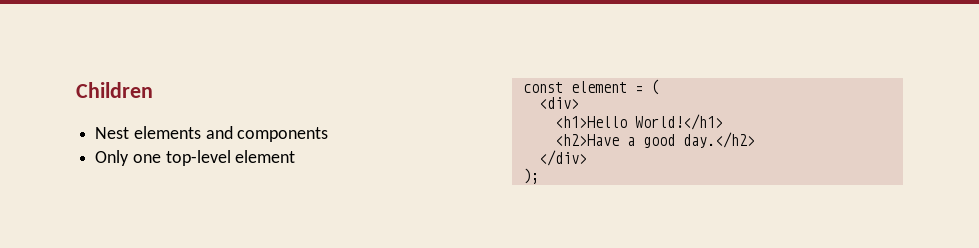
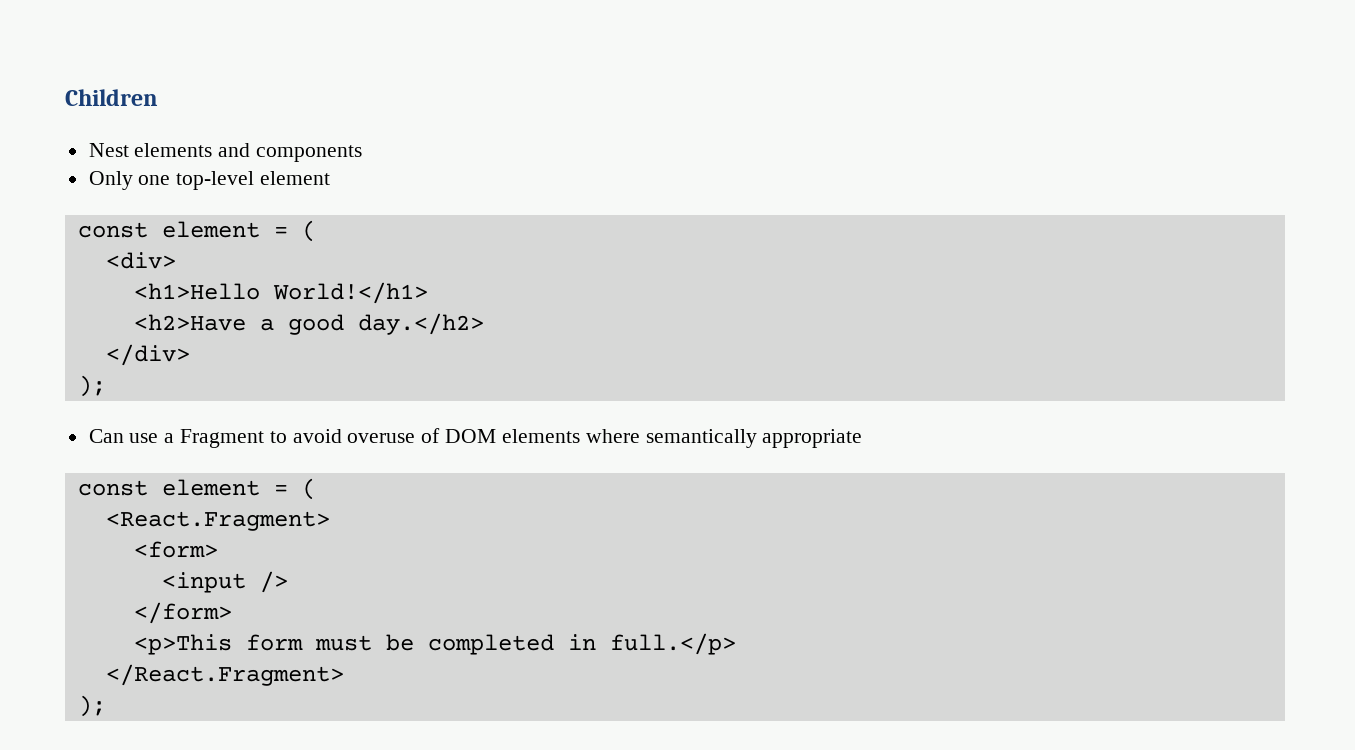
(539, 176) none -> [88,428,863,448] [77,478,316,500] [105,511,330,531] [133,541,218,558] [161,571,288,593] [133,602,232,624] [133,633,736,655] [105,664,344,686] [77,695,106,717] // Can use a Fragment to avoid overuse of DOM elements where semantically appropriate // const element = ( // <React.Fragment> // <form> // <input /> // </form> // <p>This form must be completed in full.</p> // </React.Fragment> // );

